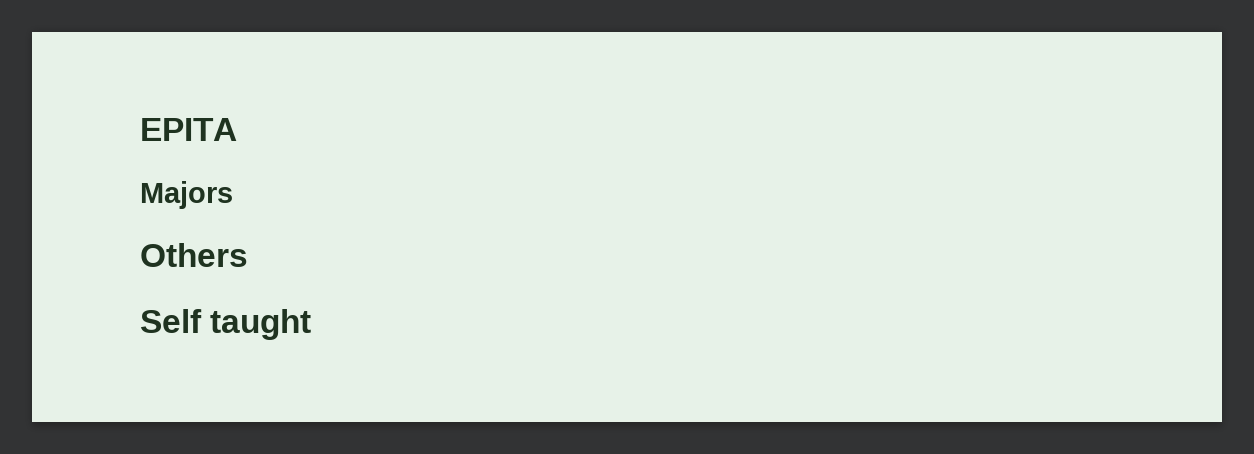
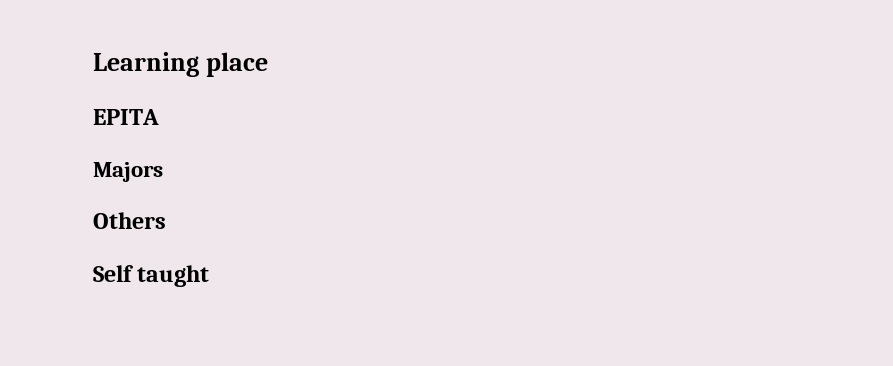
(140, 129) none -> [93,52,269,77] Learning place //

